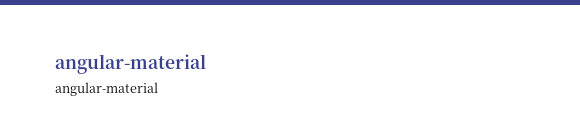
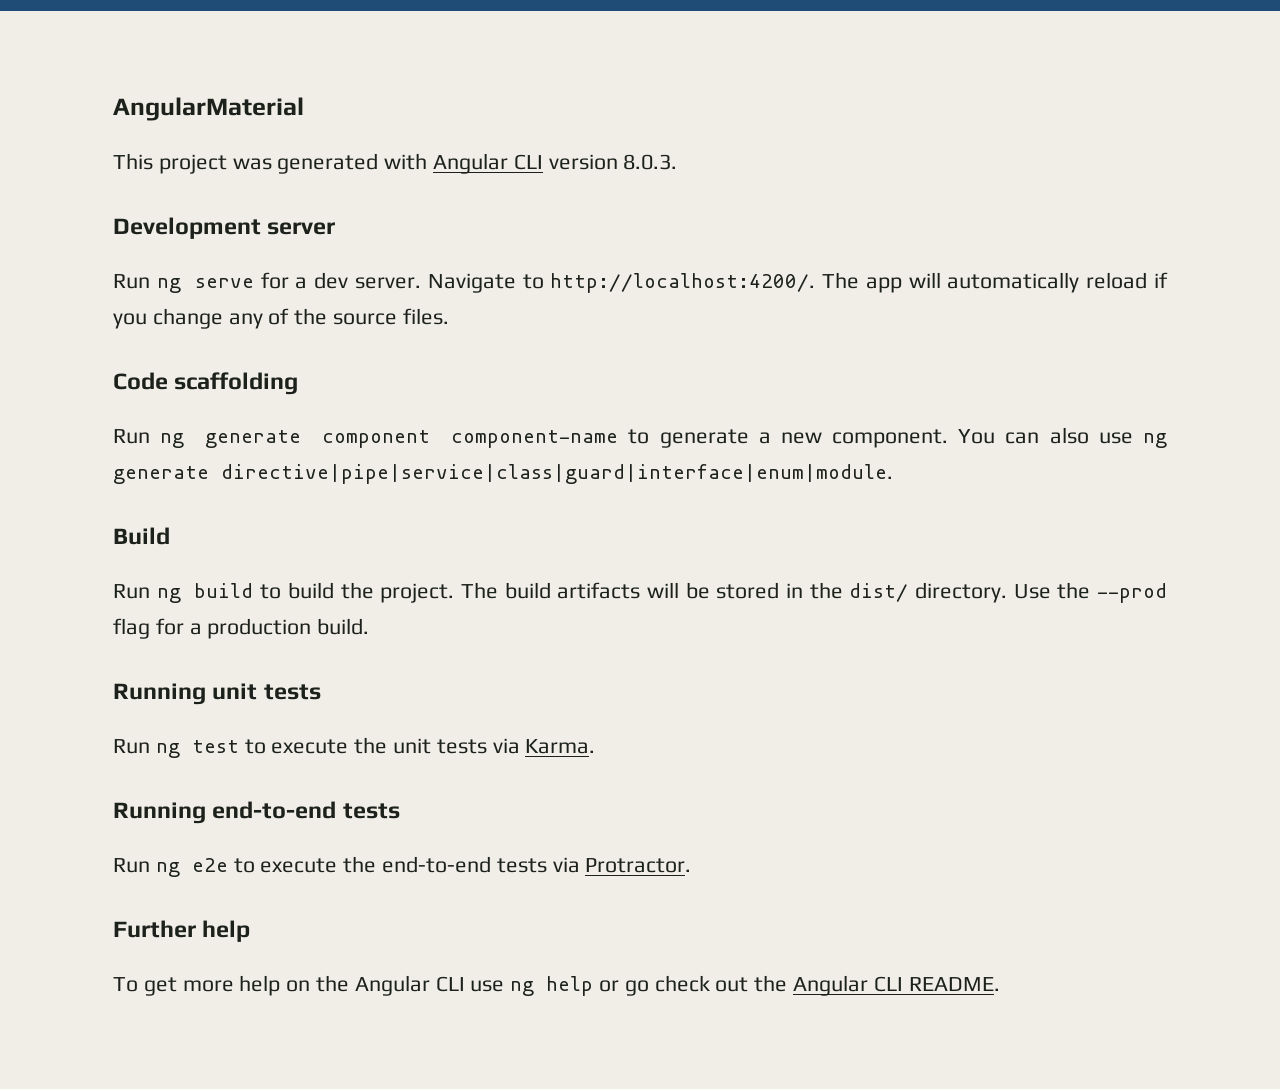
[55,54,206,74] [55,82,158,96] angular-material // angular-material -> [113,97,304,121] [113,153,678,174] [113,217,336,239] [113,272,1168,293] [113,308,449,329] [113,372,299,395] [113,427,1167,448] [113,464,893,484] [113,527,170,545] [113,582,1168,603] [113,618,370,639] [113,683,321,705] [113,737,596,758] [113,801,400,824] [113,856,692,877] [113,920,251,942] [113,975,1000,996] AngularMaterial // This project was generated with Angular CLI version 8.0.3. // Development server // Run ng serve for a dev server. Navigate to http://localhost:4200/. The app will automatically reload if you change any of the source files. // Code scaffolding // Run ng generate component component-name to generate a new component. You can also use ng generate directive|pipe|service|class|guard|interface|enum|module. // Build // Run ng build to build the project. The build artifacts will be stored in the dist/ directory. Use the --prod flag for a production build. // Running unit tests // Run ng test to execute the unit tests via Karma. // Running end-to-end tests // Run ng e2e to execute the end-to-end tests via Protractor. // Further help // To get more help on the Angular CLI use ng help or go check out the Angular CLI README.

